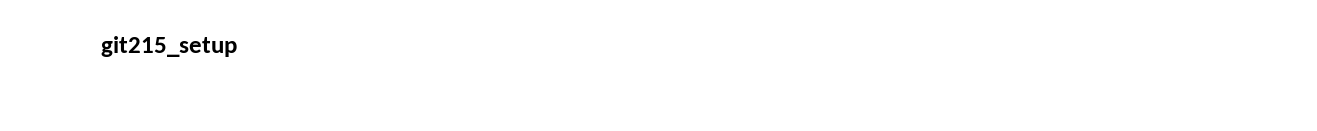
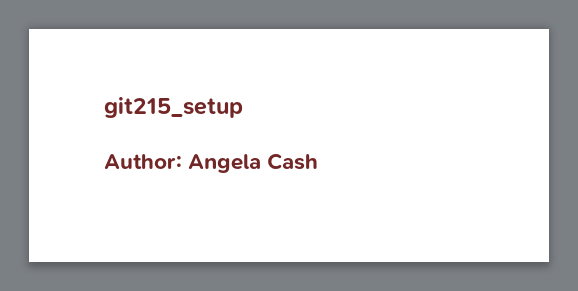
(237, 46) none -> [104,153,319,173] // Author: Angela Cash

